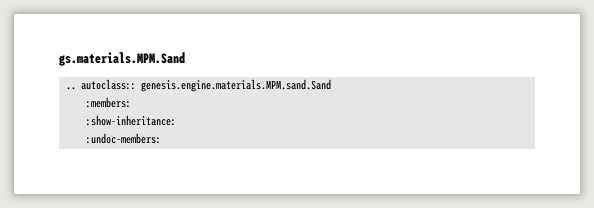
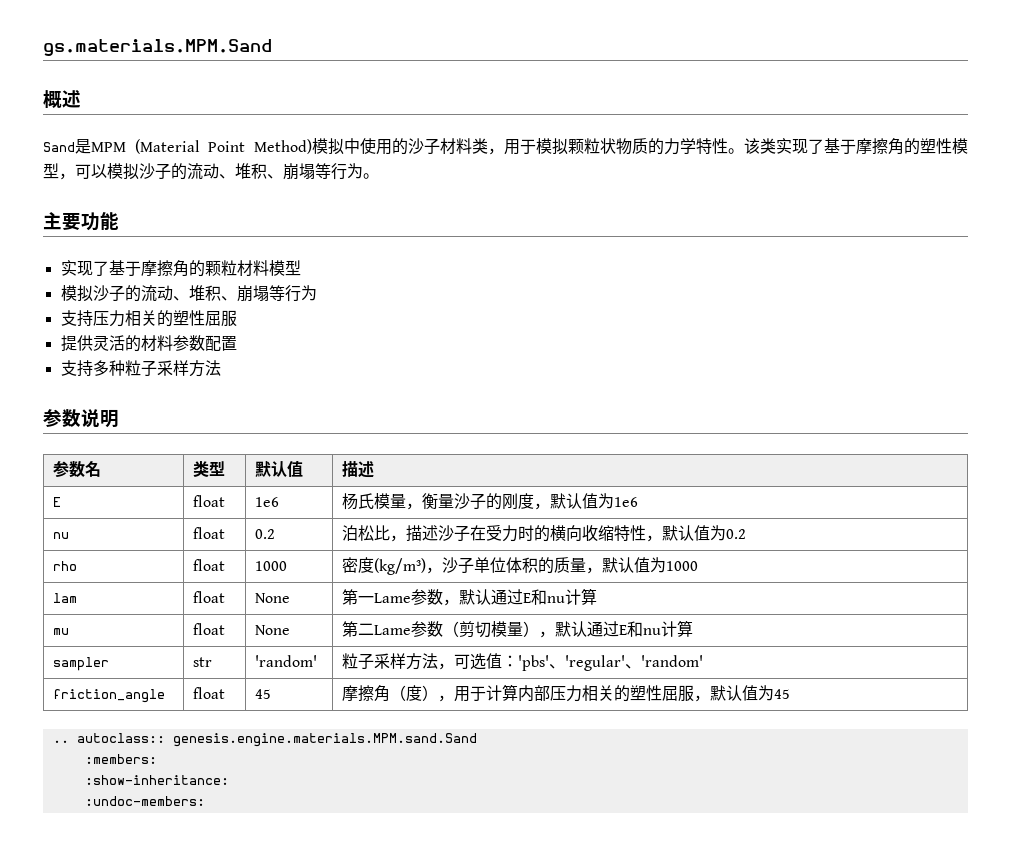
(185, 59) none -> [43,90,81,109] [43,138,968,155] [43,163,379,180] [43,212,119,231] [60,260,301,277] [60,285,317,302] [60,310,237,327] [60,335,237,352] [60,360,221,377] [43,409,119,428] [52,461,101,478] [192,461,225,477] [254,461,303,477] [341,461,374,478] [52,497,61,507] [192,495,225,507] [254,497,279,507] [341,493,638,510] [52,532,69,539] [192,527,225,539] [254,529,275,539] [341,525,746,542] [52,561,77,571] [192,559,225,571] [254,561,287,571] [341,557,698,575] [52,593,77,603] [192,591,225,603] [254,593,290,603] [341,588,597,606] [52,628,69,635] [192,623,225,635] [254,625,290,635] [341,620,693,638] [52,657,109,671] [192,657,212,667] [254,655,317,667] [341,653,703,671] [52,689,165,703] [192,687,225,699] [254,689,271,699] [341,684,790,702] // 概述 // Sand是MPM (Material Point Method)模拟中使用的沙子材料类，用于模拟颗粒状物质的力学特性。该类实现了基于摩擦角的塑性模型，可以模拟沙子的流动、堆积、崩塌等行为。 // 主要功能 // 实现了基于摩擦角的颗粒材料模型 // 模拟沙子的流动、堆积、崩塌等行为 // 支持压力相关的塑性屈服 // 提供灵活的材料参数配置 // 支持多种粒子采样方法 // 参数说明 // 参数名 | 类型 | 默认值 | 描述 // E | float | 1e6 | 杨氏模量，衡量沙子的刚度，默认值为1e6 // nu | float | 0.2 | 泊松比，描述沙子在受力时的横向收缩特性，默认值为0.2 // rho | float | 1000 | 密度(kg/m³)，沙子单位体积的质量，默认值为1000 // lam | float | None | 第一Lame参数，默认通过E和nu计算 // mu | float | None | 第二Lame参数（剪切模量），默认通过E和nu计算 // sampler | str | 'random' | 粒子采样方法，可选值：'pbs'、'regular'、'random' // friction_angle | float | 45 | 摩擦角（度），用于计算内部压力相关的塑性屈服，默认值为45

